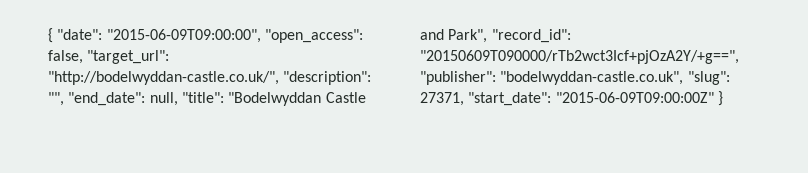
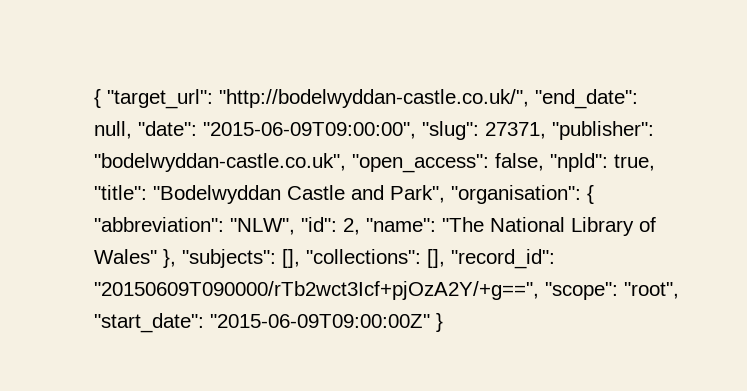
[48,28,363,43] [48,50,170,64] [48,71,372,85] [48,92,178,106] { "date": "2015-06-09T09:00:00", "open_access": false, "target_url": "http://bodelwyddan-castle.co.uk/", "description": "", "end_date": null, -> [94,89,638,109] [94,121,654,140] [94,153,655,173] { "target_url": "http://bodelwyddan-castle.co.uk/", "end_date": null, "date": "2015-06-09T09:00:00", "slug": 27371, "publisher": "bodelwyddan-castle.co.uk", "open_access": false, "npld": true,
[491,29,571,43] [420,50,739,64] [420,71,730,85] [420,92,464,106] "record_id": "20150609T090000/rTb2wct3Icf+pjOzA2Y/+g==", "publisher": "bodelwyddan-castle.co.uk", "slug": 27371, -> [451,185,594,204] [94,217,656,236] [94,249,555,269] [94,281,679,300] "organisation": { "abbreviation": "NLW", "id": 2, "name": "The National Library of Wales" }, "subjects": [], "collections": [], "record_id": "20150609T090000/rTb2wct3Icf+pjOzA2Y/+g==", "scope": "root",

